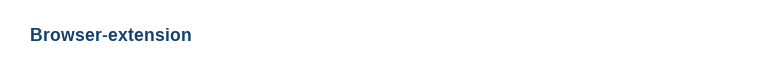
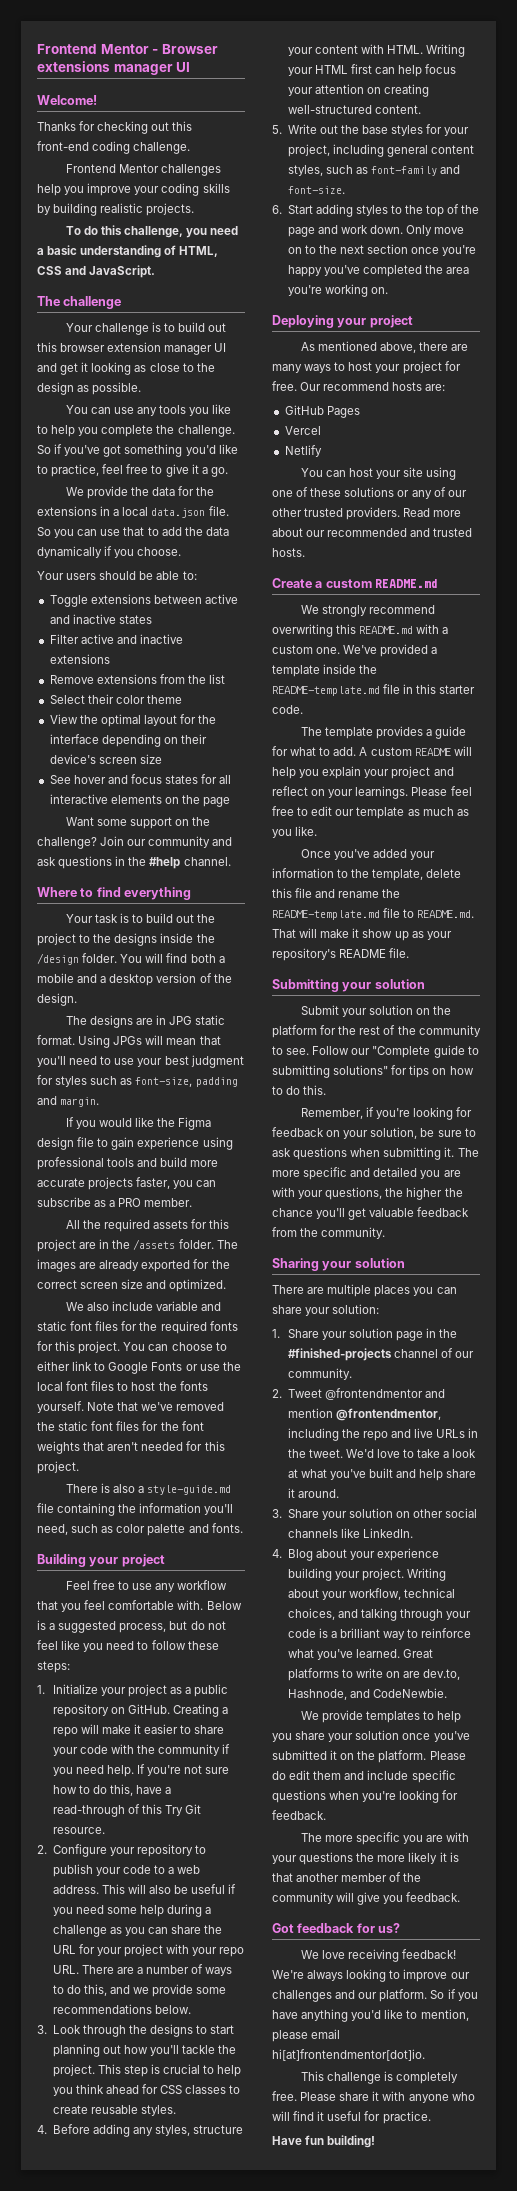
[30,28,192,41] Browser-extension -> [37,44,218,54] [37,61,191,75] [37,95,97,105] [37,121,193,134] [37,141,191,154] [65,164,222,176] [37,183,230,196] [37,203,195,216] [65,225,239,238] [37,245,219,258] [37,265,156,278] [37,296,122,309] [65,322,227,335] [37,342,227,355] [37,362,215,375] [37,382,142,395] [65,404,232,416] [37,425,235,437] [37,444,238,457] [37,464,228,477] [65,486,215,499] [37,506,229,518] [37,527,229,538] [37,546,182,558] [37,571,197,580] [49,594,238,607] [49,614,152,624] [49,634,183,644] [49,654,110,664] [49,674,226,684] [49,694,182,704] [49,714,217,727] [49,734,207,747] [49,754,162,764] [49,774,232,784] [49,794,231,807] [65,817,211,829] [37,836,233,849] [37,856,231,869] [37,887,192,900] [65,913,216,923] [37,933,215,946] [37,953,225,965] [37,973,232,986] [37,993,77,1006] [65,1015,226,1028] [37,1035,221,1048] [37,1055,244,1068] [37,1075,238,1087] [37,1096,100,1107] [65,1117,212,1130] [37,1137,233,1150] [37,1157,219,1170] [37,1177,217,1190] [37,1197,193,1207] [65,1219,230,1232] [37,1239,238,1252] [37,1259,230,1272] [37,1279,227,1292] [65,1301,222,1311] [37,1321,238,1334] [37,1341,227,1354] [37,1361,241,1374] [37,1381,208,1391] [37,1401,225,1413] [37,1421,204,1431] [37,1441,225,1454] [37,1461,79,1474] [65,1483,232,1495] [37,1503,234,1516] [37,1523,243,1536] [37,1554,165,1567] [65,1580,228,1592] [37,1600,242,1612] [37,1620,226,1633] [37,1640,219,1652] [37,1661,70,1673] [37,1684,229,1697] [52,1704,228,1717] [52,1724,225,1737] [52,1744,231,1756] [52,1764,230,1777] [52,1784,172,1796] [52,1804,201,1817] [52,1827,105,1834] [37,1844,207,1857] [52,1864,201,1877] [52,1884,237,1894] [52,1904,212,1917] [52,1925,223,1937] [52,1944,245,1957] [52,1964,233,1976] [52,1984,227,1997] [52,2004,191,2014] [37,2024,235,2037] [52,2044,237,2057] [52,2064,242,2077] [52,2084,241,2096] [52,2105,176,2116] [37,2124,244,2137] [287,44,466,57] [287,64,457,77] [287,84,430,97] [287,105,421,114] [272,124,470,136] [287,144,475,157] [287,165,461,176] [287,186,345,194] [272,204,480,217] [287,225,465,237] [287,244,477,256] [287,265,470,277] [287,284,388,297] [272,315,413,328] [300,341,469,353] [272,361,461,374] [272,381,446,391] [284,405,360,418] [284,426,321,435] [284,445,322,457] [300,467,457,480] [272,487,467,499] [272,507,462,520] [272,528,473,537] [272,548,305,557] [272,578,439,588] [300,605,436,617] [272,624,449,637] [272,644,438,657] [272,664,378,677] [272,684,476,696] [272,705,303,714] [300,726,467,739] [272,746,472,756] [272,766,454,779] [272,786,472,799] [272,806,469,819] [272,826,318,838] [300,849,436,860] [272,868,462,881] [272,888,401,898] [272,908,475,920] [272,928,452,941] [272,948,410,961] [272,979,425,992] [300,1005,452,1017] [272,1025,481,1038] [272,1045,479,1058] [272,1065,474,1078] [272,1085,327,1095] [300,1107,473,1120] [272,1127,476,1139] [272,1147,479,1160] [272,1167,461,1180] [272,1187,463,1200] [272,1207,470,1220] [272,1227,386,1239] [272,1258,405,1271] [272,1284,457,1297] [272,1304,380,1316] [272,1328,458,1341] [287,1348,474,1361] [287,1368,352,1380] [272,1388,445,1400] [287,1408,441,1421] [287,1428,479,1441] [287,1449,477,1458] [287,1468,477,1481] [287,1488,339,1498] [272,1508,478,1520] [287,1528,413,1538] [272,1548,440,1561] [287,1568,447,1581] [287,1588,456,1600] [287,1608,472,1621] [287,1628,472,1640] [287,1649,434,1660] [287,1668,461,1681] [287,1688,447,1700] [300,1710,462,1723] [272,1730,470,1742] [272,1750,466,1763] [272,1770,456,1783] [272,1790,459,1803] [272,1810,326,1820] [300,1832,470,1845] [272,1852,459,1865] [272,1872,422,1882] [272,1892,461,1905] [272,1923,401,1933] [300,1949,457,1962] [272,1969,470,1982] [272,1989,478,2002] [272,2009,469,2022] [272,2029,341,2042] [272,2049,425,2061] [300,2071,459,2084] [272,2091,475,2103] [272,2111,431,2124] [272,2135,376,2148] Frontend Mentor - Browser extensions manager UI // Welcome! // Thanks for checking out this front-end coding challenge. // Frontend Mentor challenges help you improve your coding skills by building realistic projects. // To do this challenge, you need a basic understanding of HTML, CSS and JavaScript. // The challenge // Your challenge is to build out this browser extension manager UI and get it looking as close to the design as possible. // You can use any tools you like to help you complete the challenge. So if you've got something you'd like to practice, feel free to give it a go. // We provide the data for the extensions in a local data.json file. So you can use that to add the data dynamically if you choose. // Your users should be able to: // Toggle extensions between active and inactive states // Filter active and inactive extensions // Remove extensions from the list // Select their color theme // View the optimal layout for the interface depending on their device's screen size // See hover and focus states for all interactive elements on the page // Want some support on the challenge? Join our community and ask questions in the #help channel. // Where to find everything // Your task is to build out the project to the designs inside the /design folder. You will find both a mobile and a desktop version of the design. // The designs are in JPG static format. Using JPGs will mean that you'll need to use your best judgment for styles such as font-size, padding and margin. // If you would like the Figma design file to gain experience using professional tools and build more accurate projects faster, you can subscribe as a PRO member. // All the required assets for this project are in the /assets folder. The images are already exported for the correct screen size and optimized. // We also include variable and static font files for the required fonts for this project. You can choose to either link to Google Fonts or use the local font files to host the fonts yourself. Note that we've removed the static font files for the font weights that aren't needed for this project. // There is also a style-guide.md file containing the information you'll need, such as color palette and fonts. // Building your project // Feel free to use any workflow that you feel comfortable with. Below is a suggested process, but do not feel like you need to follow these steps: // 1. Initialize your project as a public repository on GitHub. Creating a repo will make it easier to share your code with the community if you need help. If you're not sure how to do this, have a read-through of this Try Git resource. // 2. Configure your repository to publish your code to a web address. This will also be useful if you need some help during a challenge as you can share the URL for your project with your repo URL. There are a number of ways to do this, and we provide some recommendations below. // 3. Look through the designs to start planning out how you'll tackle the project. This step is crucial to help you think ahead for CSS classes to create reusable styles. // 4. Before adding any styles, structure your content with HTML. Writing your HTML first can help focus your attention on creating well-structured content. // 5. Write out the base styles for your project, including general content styles, such as font-family and font-size. // 6. Start adding styles to the top of the page and work down. Only move on to the next section once you're happy you've completed the area you're working on. // Deploying your project // As mentioned above, there are many ways to host your project for free. Our recommend hosts are: // GitHub Pages // Vercel // Netlify // You can host your site using one of these solutions or any of our other trusted providers. Read more about our recommended and trusted hosts. // Create a custom README.md // We strongly recommend overwriting this README.md with a custom one. We've provided a template inside the README-template.md file in this starter code. // The template provides a guide for what to add. A custom README will help you explain your project and reflect on your learnings. Please feel free to edit our template as much as you like. // Once you've added your information to the template, delete this file and rename the README-template.md file to README.md. That will make it show up as your repository's README file. // Submitting your solution // Submit your solution on the platform for the rest of the community to see. Follow our "Complete guide to submitting solutions" for tips on how to do this. // Remember, if you're looking for feedback on your solution, be sure to ask questions when submitting it. The more specific and detailed you are with your questions, the higher the chance you'll get valuable feedback from the community. // Sharing your solution // There are multiple places you can share your solution: // 1. Share your solution page in the #finished-projects channel of our community. // 2. Tweet @frontendmentor and mention @frontendmentor, including the repo and live URLs in the tweet. We'd love to take a look at what you've built and help share it around. // 3. Share your solution on other social channels like LinkedIn. // 4. Blog about your experience building your project. Writing about your workflow, technical choices, and talking through your code is a brilliant way to reinforce what you've learned. Great platforms to write on are dev.to, Hashnode, and CodeNewbie. // We provide templates to help you share your solution once you've submitted it on the platform. Please do edit them and include specific questions when you're looking for feedback. // The more specific you are with your questions the more likely it is that another member of the community will give you feedback. // Got feedback for us? // We love receiving feedback! We're always looking to improve our challenges and our platform. So if you have anything you'd like to mention, please email hi[at]frontendmentor[dot]io. // This challenge is completely free. Please share it with anyone who will find it useful for practice. // Have fun building!

